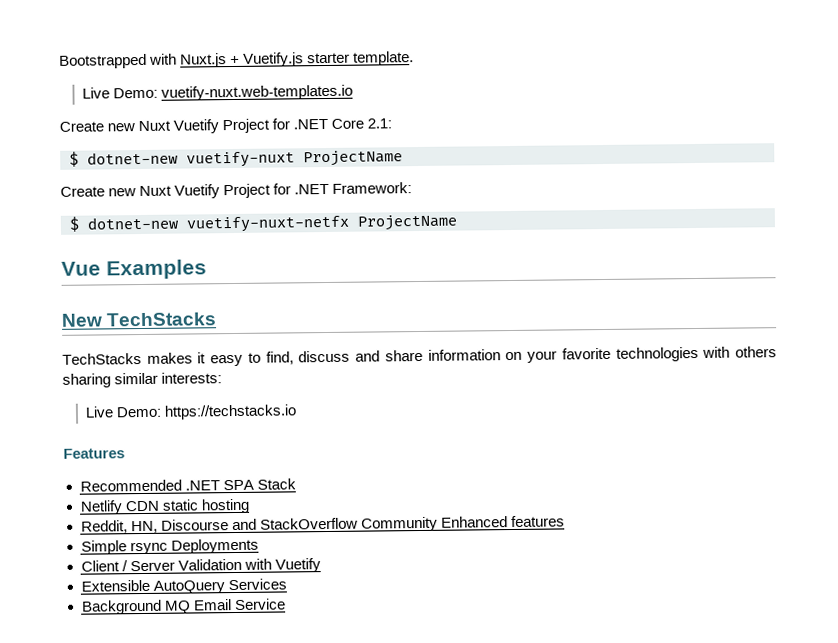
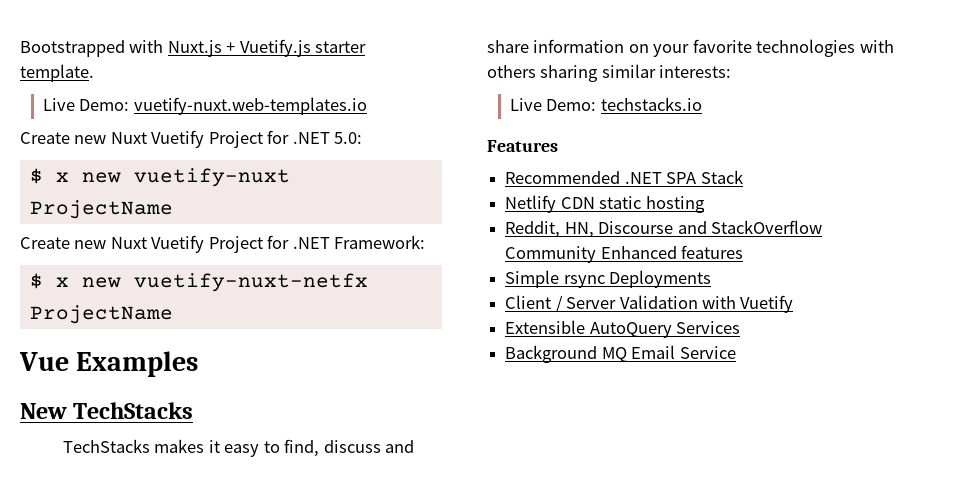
[331,118,393,129] [69,151,178,167] Core 2.1: // $ dotnet-new -> [334,132,363,144] [29,168,121,184] 5.0: // $ x new
[87,216,178,230] dotnet-new -> [55,277,121,288] x new
[164,404,298,420] https://techstacks.io -> [600,97,702,111] techstacks.io

